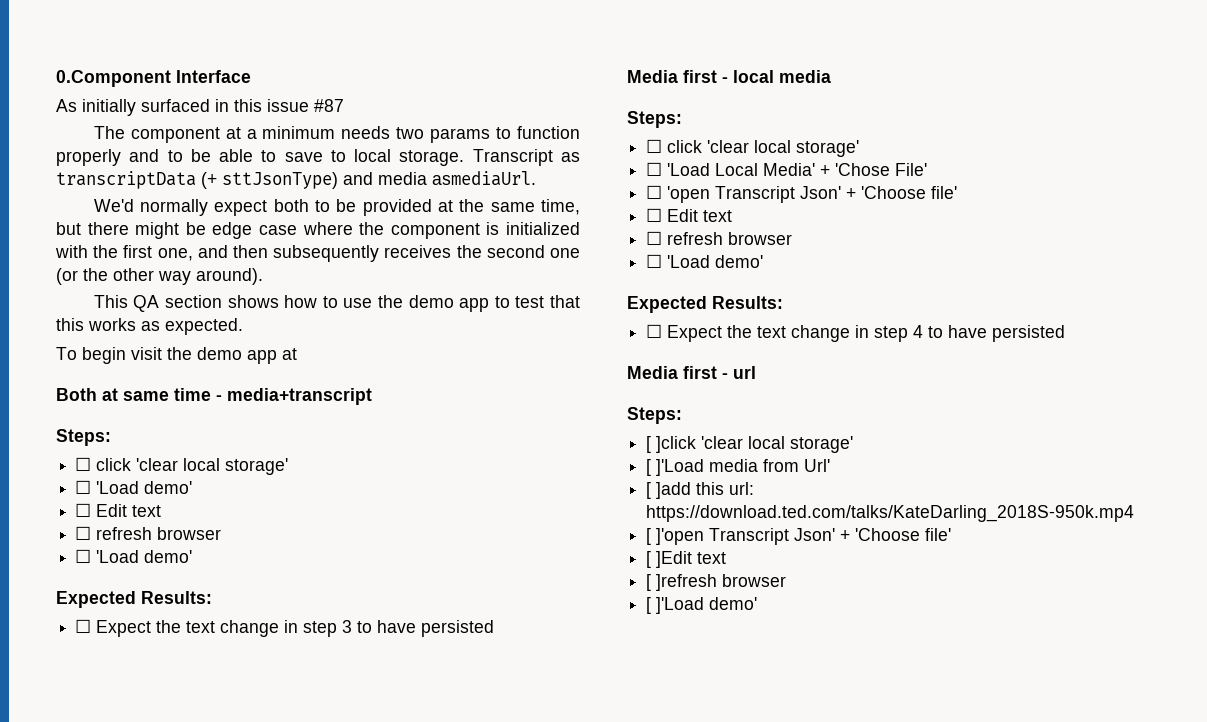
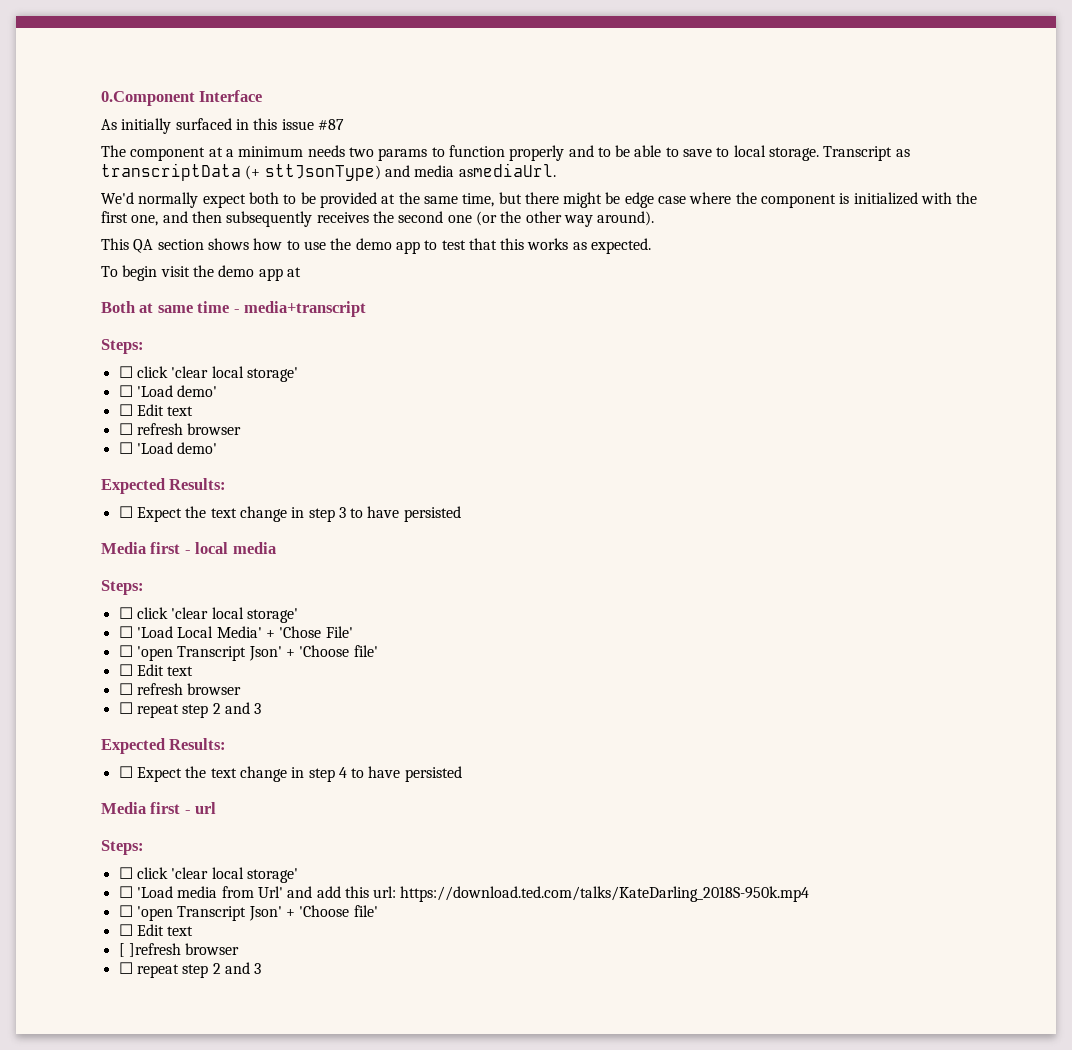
[667,255,764,268] 'Load demo' -> [136,702,262,718] repeat step 2 and 3
[646,436,854,453] [646,459,705,476] [ ]click 'clear local storage' // [ ]'Load -> [118,867,298,883] [118,886,173,898] ☐ click 'clear local storage' // ☐ 'Load
[646,482,692,499] // [ ]add -> [287,886,341,898] and add
[646,528,952,545] [646,551,693,568] [ ]'open Transcript Json' + 'Choose file' // [ ]Edit -> [118,905,378,921] [118,924,164,936] ☐ 'open Transcript Json' + 'Choose file' // ☐ Edit
[646,597,758,614] [ ]'Load demo' -> [118,962,262,978] ☐ repeat step 2 and 3

